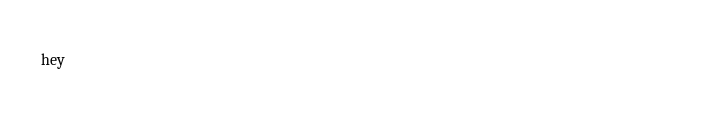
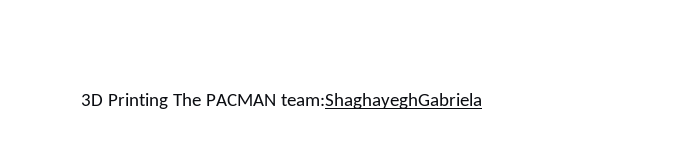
[41,53,65,69] hey -> [81,93,482,109] 3D Printing The PACMAN team:ShaghayeghGabriela

